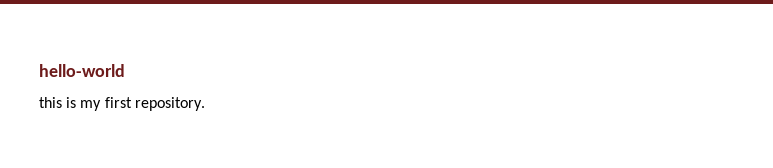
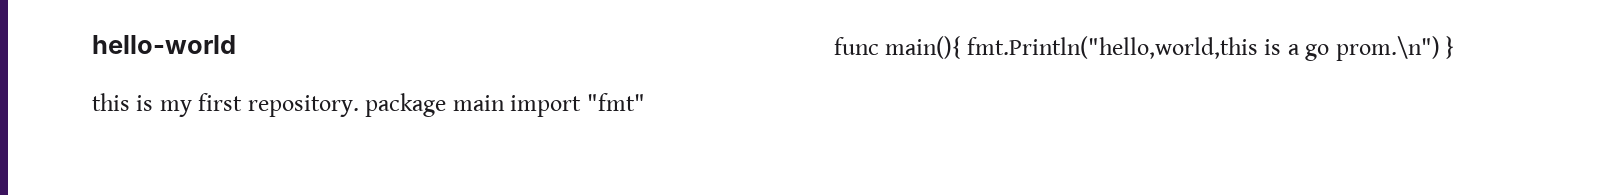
(205, 104) none -> [365,93,645,117] [834,36,1455,61] package main import "fmt" // func main(){ fmt.Println("hello,world,this is a go prom.\n") }

